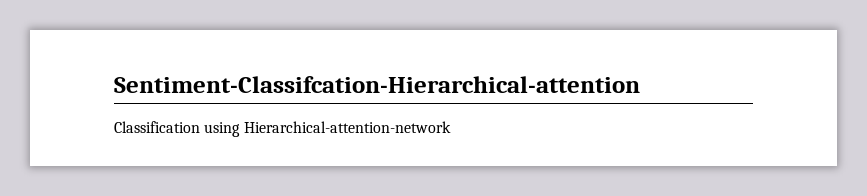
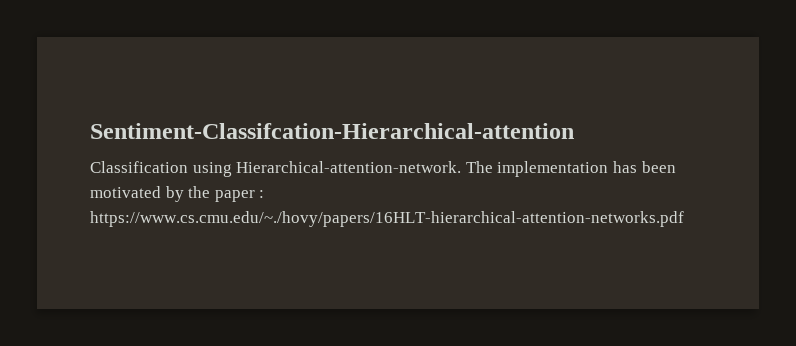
[243,121,451,133] Hierarchical-attention-network -> [236,161,676,177] [90,186,265,202] [90,211,684,227] Hierarchical-attention-network. The implementation has been motivated by the paper : https://www.cs.cmu.edu/~./hovy/papers/16HLT-hierarchical-attention-networks.pdf

